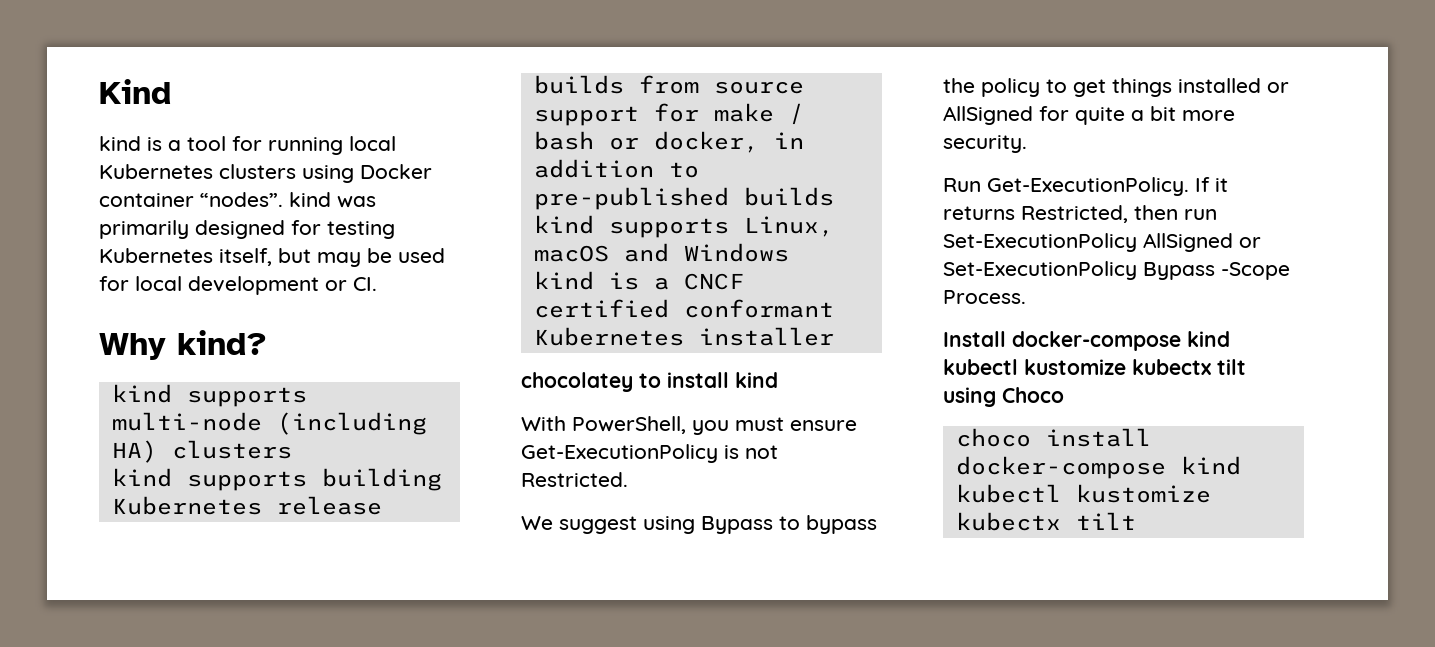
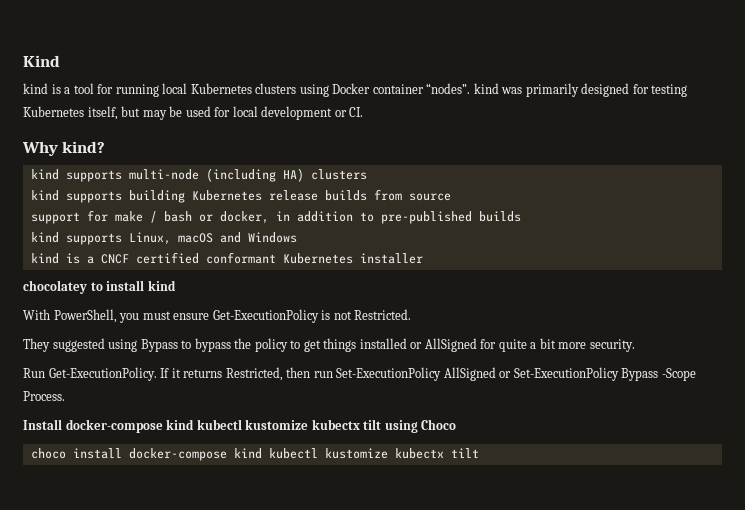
[521,516,637,534] We suggest -> [23,338,105,352] They suggested

